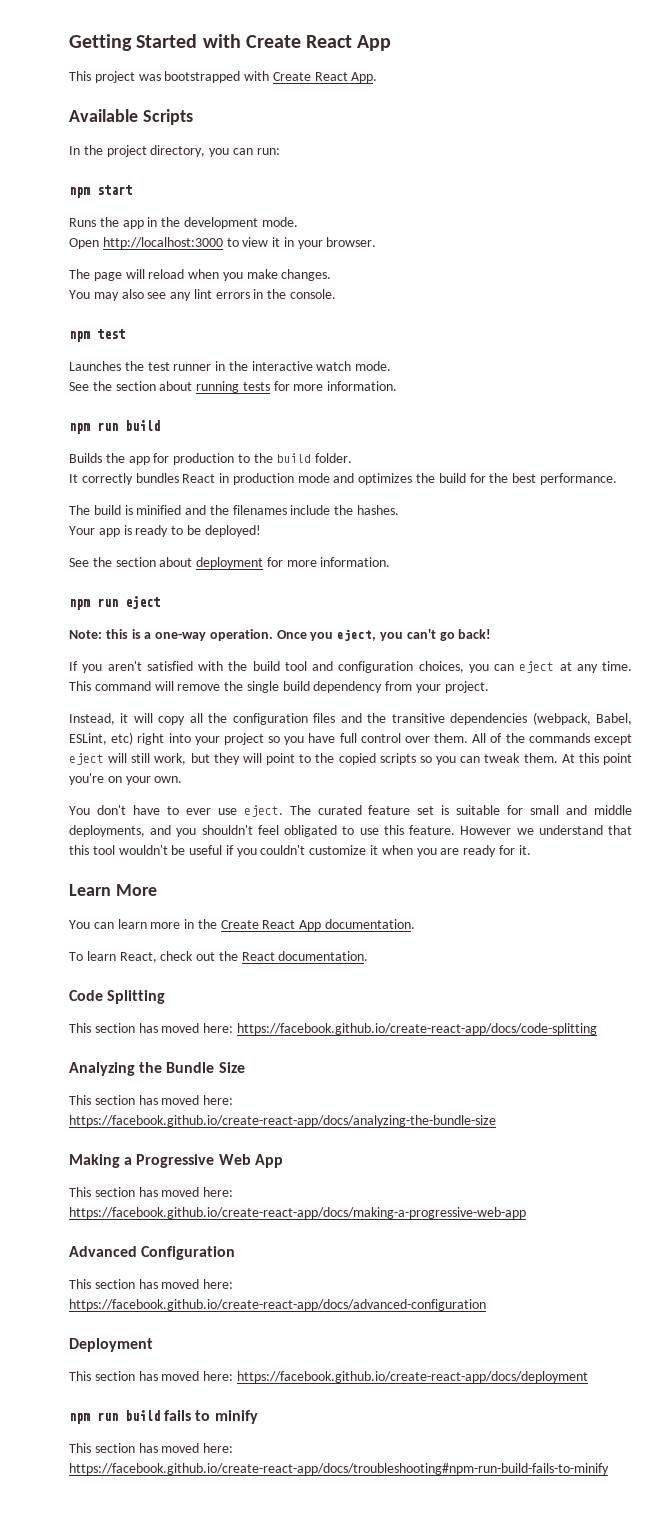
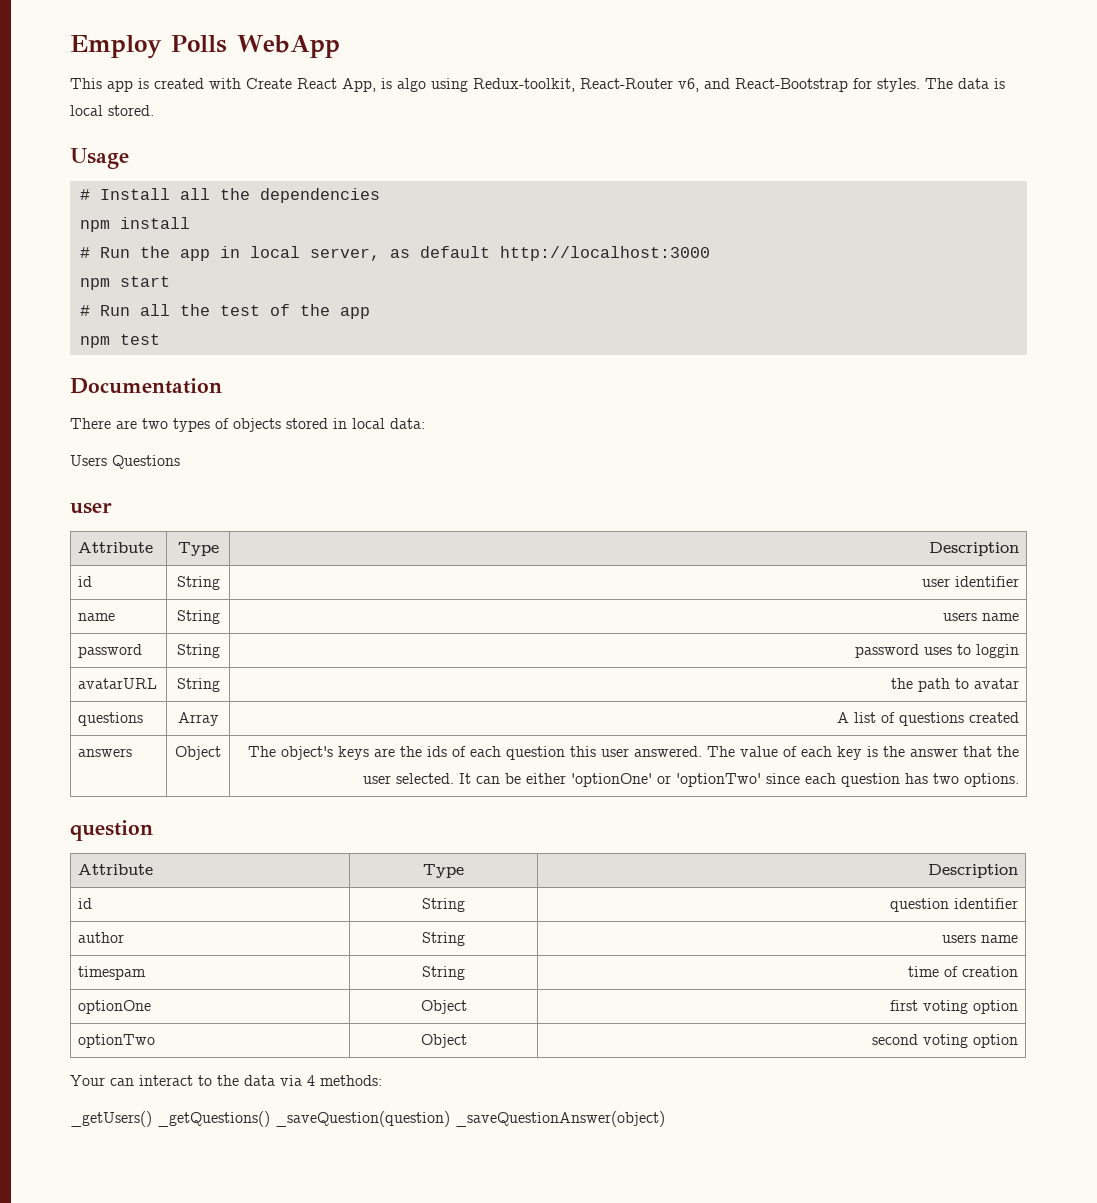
[69,34,392,51] [69,71,378,83] [69,109,193,125] [69,145,280,157] [69,185,132,198] [69,217,298,229] [69,237,377,249] [69,269,332,281] [69,289,337,301] [69,329,125,342] [69,361,392,371] [69,381,398,393] [69,420,160,434] [69,453,353,465] [69,473,617,485] [69,505,400,515] [69,525,261,537] [69,557,391,569] [69,596,160,610] [69,629,492,641] [69,661,632,673] [69,681,489,693] [69,712,632,725] [69,732,633,745] [69,753,632,765] [69,773,183,785] [69,805,632,817] [69,825,632,837] [69,845,531,857] [69,884,157,896] [69,919,416,931] [69,951,369,963] [69,990,166,1004] [69,1023,597,1035] [69,1062,245,1076] [69,1095,234,1105] [69,1115,496,1127] [69,1154,283,1168] [69,1187,234,1197] [69,1207,526,1219] [69,1246,236,1260] [69,1279,234,1289] [69,1299,486,1311] [69,1338,153,1352] [69,1371,588,1383] [69,1410,258,1424] [69,1443,234,1453] [69,1463,609,1475] Getting Started with Create React App // This project was bootstrapped with Create React App. // Available Scripts // In the project directory, you can run: // npm start // Runs the app in the development mode. // Open http://localhost:3000 to view it in your browser. // The page will reload when you make changes. // You may also see any lint errors in the console. // npm test // Launches the test runner in the interactive watch mode. // See the section about running tests for more information. // npm run build // Builds the app for production to the build folder. // It correctly bundles React in production mode and optimizes the build for the best performance. // The build is minified and the filenames include the hashes. // Your app is ready to be deployed! // See the section about deployment for more information. // npm run eject // Note: this is a one-way operation. Once you eject, you can't go back! // If you aren't satisfied with the build tool and configuration choices, you can eject at any time. This command will remove the single build dependency from your project. // Instead, it will copy all the configuration files and the transitive dependencies (webpack, Babel, ESLint, etc) right into your project so you have full control over them. All of the commands except eject will still work, but they will point to the copied scripts so you can tweak them. At this point you're on your own. // You don't have to ever use eject. The curated feature set is suitable for small and middle deployments, and you shouldn't feel obligated to use this feature. However we understand that this tool wouldn't be useful if you couldn't customize it when you are ready for it. // Learn More // You can learn more in the Create React App documentation. // To learn React, check out the React documentation. // Code Splitting // This section has moved here: https://facebook.github.io/create-react-app/docs/code-splitting // Analyzing the Bundle Size // This section has moved here: https://facebook.github.io/create-react-app/docs/analyzing-the-bundle-size // Making a Progressive Web App // This section has moved here: https://facebook.github.io/create-react-app/docs/making-a-progressive-web-app // Advanced Configuration // This section has moved here: https://facebook.github.io/create-react-app/docs/advanced-configuration // Deployment // This section has moved here: https://facebook.github.io/create-react-app/docs/deployment // npm run build fails to minify // This section has moved here: https://facebook.github.io/create-react-app/docs/troubleshooting#npm-run-build-fails-to-minify -> [70,35,340,59] [70,78,1005,92] [70,105,154,116] [70,148,129,169] [79,188,380,203] [79,217,190,232] [79,246,710,261] [79,276,170,290] [79,304,370,319] [79,334,160,348] [70,378,222,394] [70,418,425,432] [70,455,180,469] [70,502,112,514] [78,542,154,553] [177,542,219,556] [928,542,1019,556] [78,576,93,587] [176,576,220,590] [921,576,1019,587] [78,613,116,621] [176,610,220,624] [942,612,1019,621] [78,644,143,658] [176,644,220,658] [854,644,1019,658] [78,678,158,689] [176,678,220,692] [890,678,1019,692] [78,712,144,726] [177,712,219,726] [836,712,1019,726] [78,748,133,757] [175,746,221,760] [247,746,1019,760] [362,773,1019,787] [70,820,153,841] [78,864,154,875] [423,864,464,878] [927,864,1018,878] [78,898,93,909] [422,898,465,912] [889,898,1018,912] [78,932,125,943] [422,932,465,946] [941,934,1018,943] [78,966,147,980] [422,966,465,980] [907,966,1018,977] [78,1000,152,1014] [420,1000,467,1014] [889,1000,1018,1014] [78,1034,156,1048] [420,1034,467,1048] [871,1034,1018,1048] [70,1075,382,1086] [70,1111,665,1127] Employ Polls WebApp // This app is created with Create React App, is algo using Redux-toolkit, React-Router v6, and React-Bootstrap for styles. The data is local stored. // Usage // # Install all the dependencies // npm install // # Run the app in local server, as default http://localhost:3000 // npm start // # Run all the test of the app // npm test // Documentation // There are two types of objects stored in local data: // Users Questions // user // Attribute | Type | Description // id | String | user identifier // name | String | users name // password | String | password uses to loggin // avatarURL | String | the path to avatar // questions | Array | A list of questions created // answers | Object | The object's keys are the ids of each question this user answered. The value of each key is the answer that the user selected. It can be either 'optionOne' or 'optionTwo' since each question has two options. // question // Attribute | Type | Description // id | String | question identifier // author | String | users name // timespam | String | time of creation // optionOne | Object | first voting option // optionTwo | Object | second voting option // Your can interact to the data via 4 methods: // _getUsers() _getQuestions() _saveQuestion(question) _saveQuestionAnswer(object)

